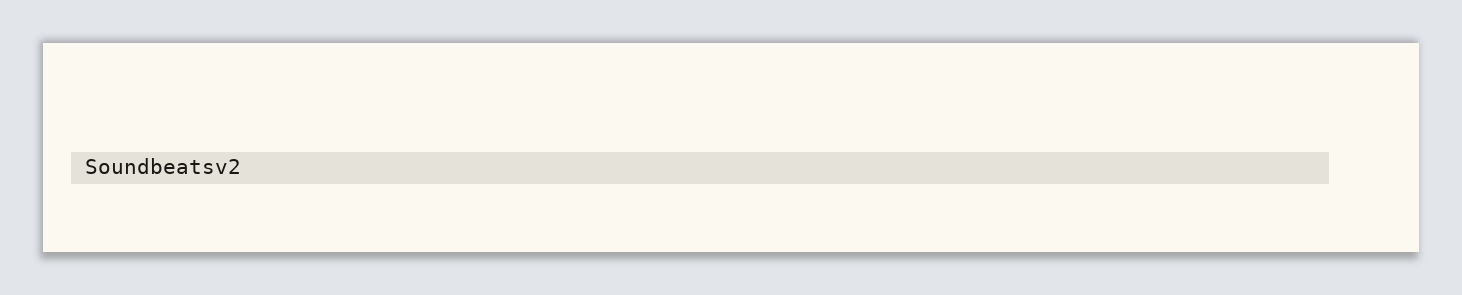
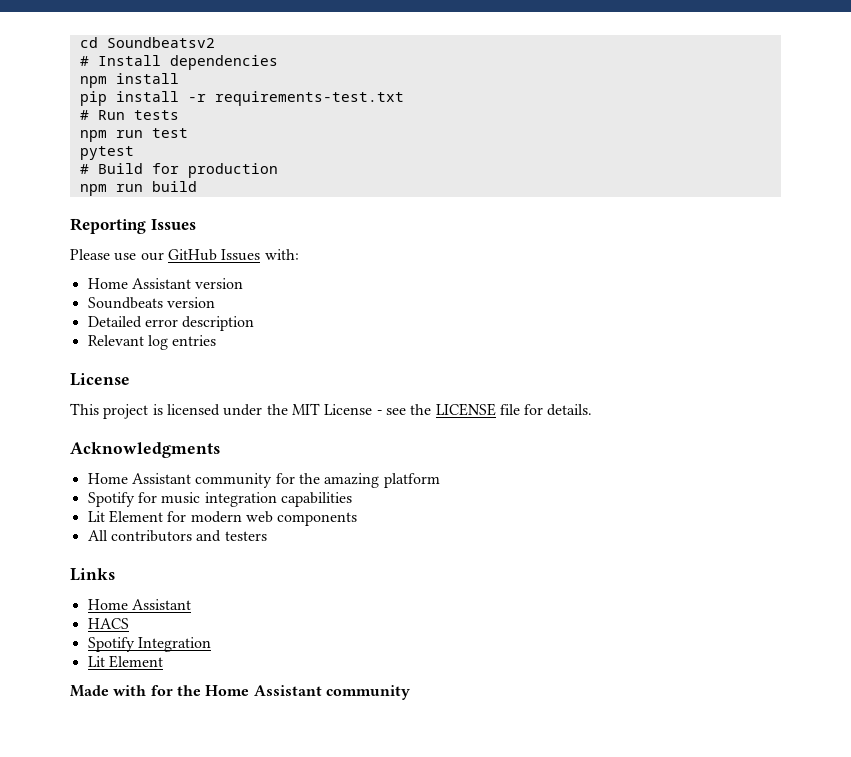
(84, 166) none -> [79,37,98,48] cd
(241, 166) none -> [79,55,278,70] [79,73,179,88] [79,91,404,106] [79,110,179,120] [79,128,188,142] [79,146,134,160] [79,163,278,178] [79,181,197,196] [70,218,196,234] [70,249,299,261] [87,278,244,289] [87,297,215,309] [87,316,255,331] [87,335,217,350] [70,373,130,386] [70,403,593,419] [70,442,220,458] [87,473,440,488] [87,492,352,507] [87,510,358,526] [87,530,267,542] [70,568,115,581] [87,599,191,610] [87,618,129,629] [87,637,211,652] [87,655,163,668] [70,685,410,700] // # Install dependencies // npm install // pip install -r requirements-test.txt // # Run tests // npm run test // pytest // # Build for production // npm run build // Reporting Issues // Please use our GitHub Issues with: // Home Assistant version // Soundbeats version // Detailed error description // Relevant log entries // License // This project is licensed under the MIT License - see the LICENSE file for details. // Acknowledgments // Home Assistant community for the amazing platform // Spotify for music integration capabilities // Lit Element for modern web components // All contributors and testers // Links // Home Assistant // HACS // Spotify Integration // Lit Element // Made with for the Home Assistant community

